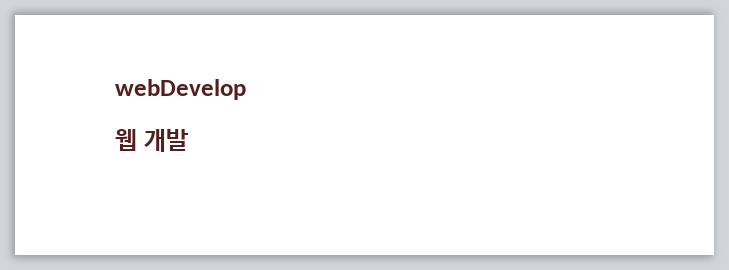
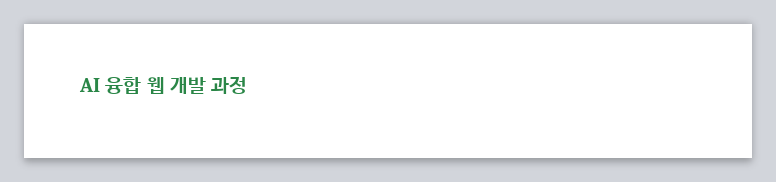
[115,79,246,100] webDevelop // -> [79,77,142,94] AI 융합
(189, 140) none -> [211,76,248,94] 과정

